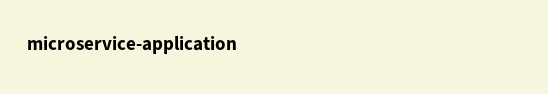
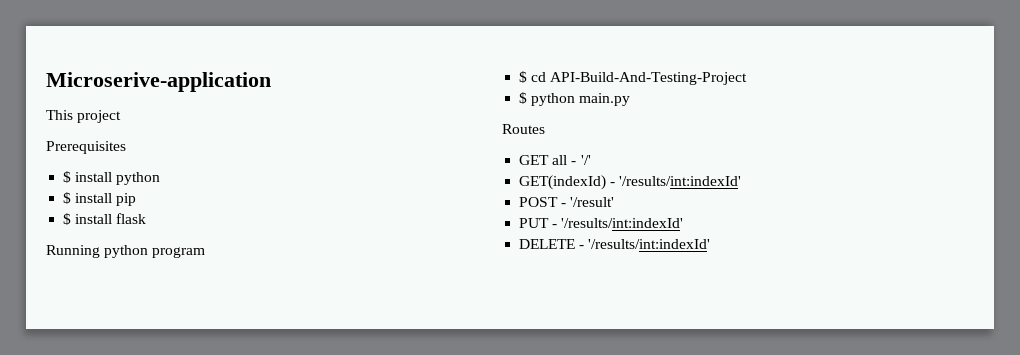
[27,36,237,54] microservice-application -> [46,72,271,92] [46,110,122,123] [46,141,126,154] [63,171,161,185] [63,192,137,206] [63,213,147,225] [46,245,206,258] [519,71,748,85] [519,92,631,106] [502,124,545,134] [519,155,591,165] [519,175,742,190] [519,197,615,207] [519,218,684,228] [519,239,711,249] Microserive-application // This project // Prerequisites // $ install python // $ install pip // $ install flask // Running python program // $ cd API-Build-And-Testing-Project // $ python main.py // Routes // GET all - '/' // GET(indexId) - '/results/int:indexId' // POST - '/result' // PUT - '/results/int:indexId' // DELETE - '/results/int:indexId'

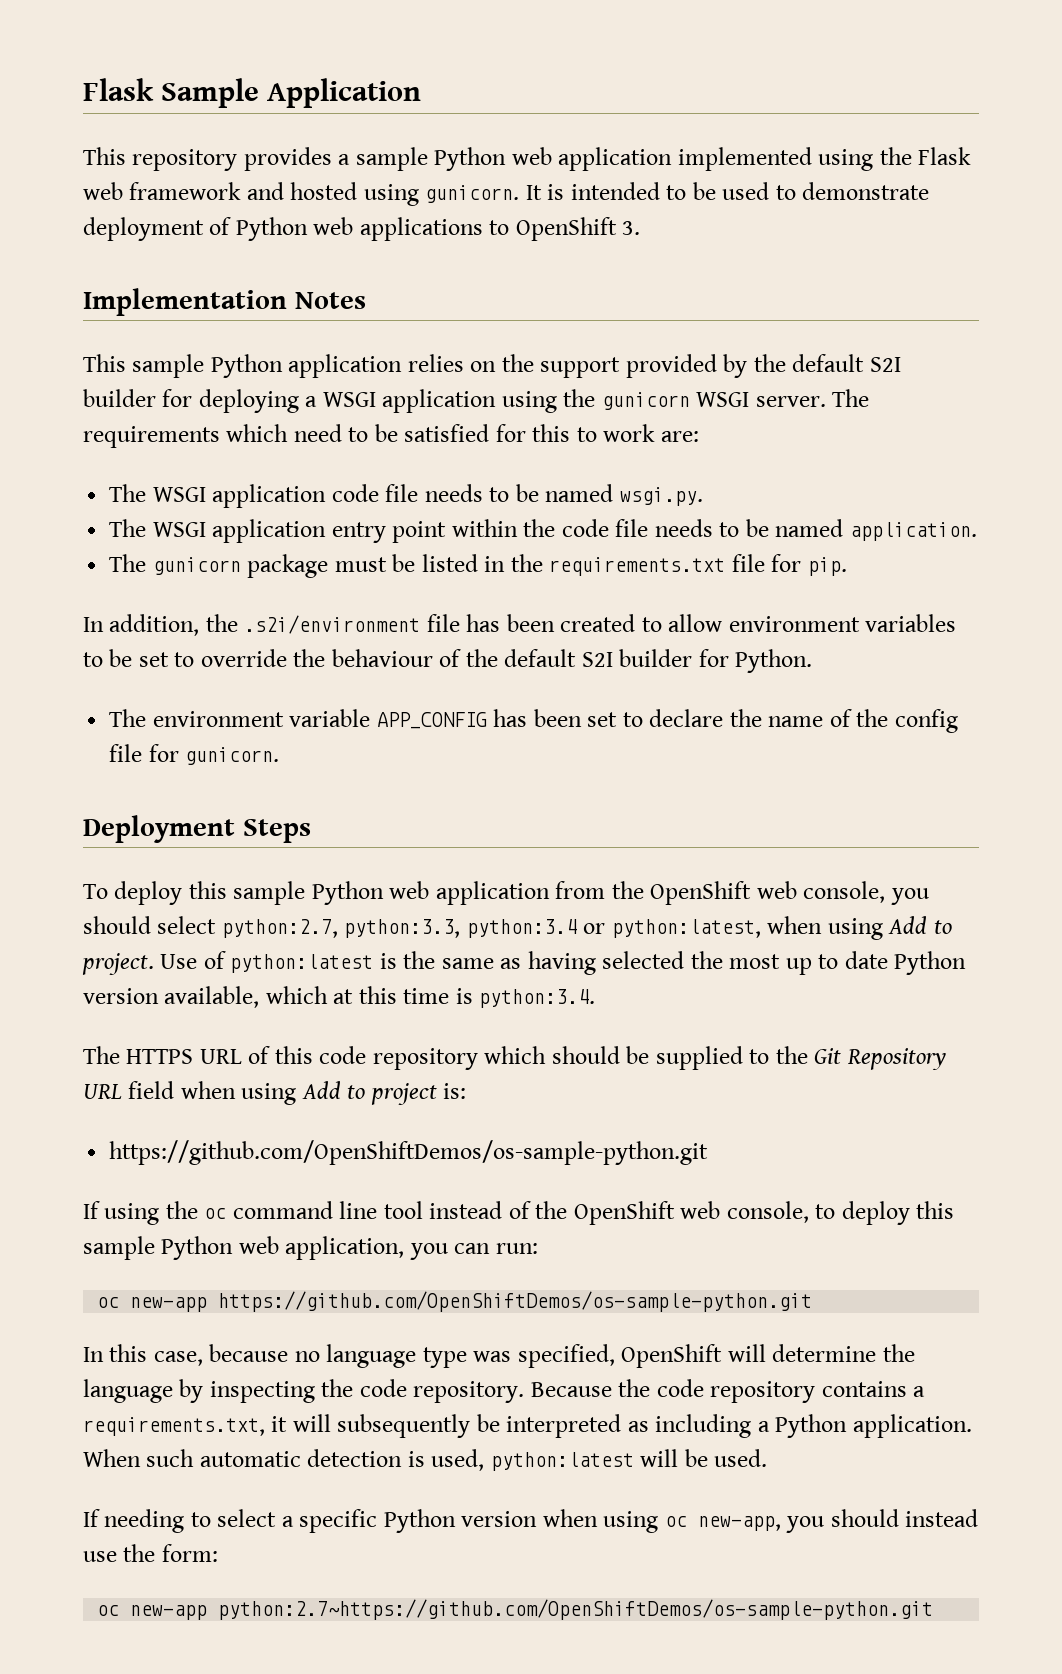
[46,72,271,92] [46,110,122,123] [46,141,126,154] [63,171,161,185] [63,192,137,206] [63,213,147,225] [46,245,206,258] [519,71,748,85] [519,92,631,106] [502,124,545,134] [519,155,591,165] [519,175,742,190] [519,197,615,207] [519,218,684,228] [519,239,711,249] Microserive-application // This project // Prerequisites // $ install python // $ install pip // $ install flask // Running python program // $ cd API-Build-And-Testing-Project // $ python main.py // Routes // GET all - '/' // GET(indexId) - '/results/int:indexId' // POST - '/result' // PUT - '/results/int:indexId' // DELETE - '/results/int:indexId' -> [83,78,422,108] [83,147,972,171] [83,182,930,206] [83,217,641,241] [83,288,366,316] [83,354,901,378] [83,389,870,413] [83,424,699,448] [109,484,703,508] [109,519,977,543] [109,554,847,578] [83,614,957,636] [83,649,813,673] [109,709,958,733] [109,744,280,765] [83,815,311,843] [83,881,929,905] [83,916,952,940] [82,951,967,975] [83,986,596,1008] [83,1046,946,1070] [83,1081,467,1105] [109,1140,709,1165] [83,1201,955,1225] [83,1236,538,1260] [97,1291,813,1312] [83,1344,915,1368] [83,1379,926,1403] [83,1414,972,1438] [83,1449,768,1471] [83,1509,979,1533] [83,1544,218,1562] [97,1599,934,1620] Flask Sample Application // This repository provides a sample Python web application implemented using the Flask web framework and hosted using gunicorn. It is intended to be used to demonstrate deployment of Python web applications to OpenShift 3. // Implementation Notes // This sample Python application relies on the support provided by the default S2I builder for deploying a WSGI application using the gunicorn WSGI server. The requirements which need to be satisfied for this to work are: // The WSGI application code file needs to be named wsgi.py. // The WSGI application entry point within the code file needs to be named application. // The gunicorn package must be listed in the requirements.txt file for pip. // In addition, the .s2i/environment file has been created to allow environment variables to be set to override the behaviour of the default S2I builder for Python. // The environment variable APP_CONFIG has been set to declare the name of the config file for gunicorn. // Deployment Steps // To deploy this sample Python web application from the OpenShift web console, you should select python:2.7, python:3.3, python:3.4 or python:latest, when using Add to project. Use of python:latest is the same as having selected the most up to date Python version available, which at this time is python:3.4. // The HTTPS URL of this code repository which should be supplied to the Git Repository URL field when using Add to project is: // https://github.com/OpenShiftDemos/os-sample-python.git // If using the oc command line tool instead of the OpenShift web console, to deploy this sample Python web application, you can run: // oc new-app https://github.com/OpenShiftDemos/os-sample-python.git // In this case, because no language type was specified, OpenShift will determine the language by inspecting the code repository. Because the code repository contains a requirements.txt, it will subsequently be interpreted as including a Python application. When such automatic detection is used, python:latest will be used. // If needing to select a specific Python version when using oc new-app, you should instead use the form: // oc new-app python:2.7~https://github.com/OpenShiftDemos/os-sample-python.git

